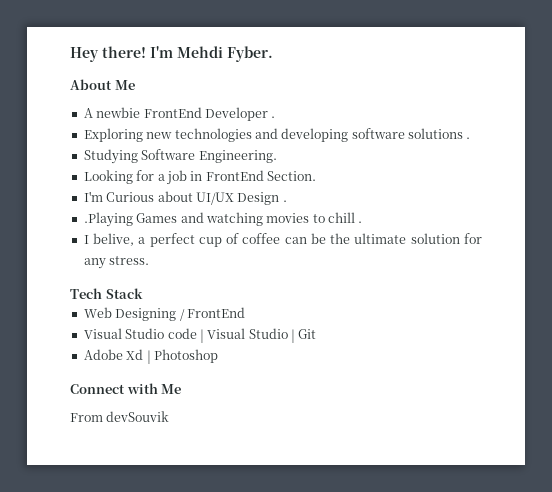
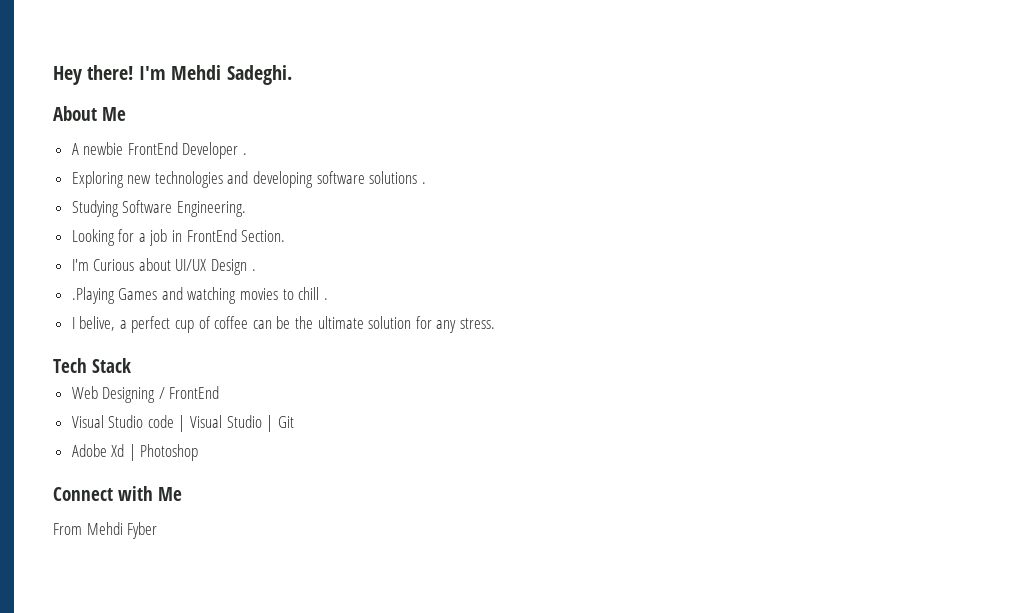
[227,46,273,62] Fyber. -> [226,65,292,85] Sadeghi.
[106,411,170,422] devSouvik -> [86,522,158,539] Mehdi Fyber

